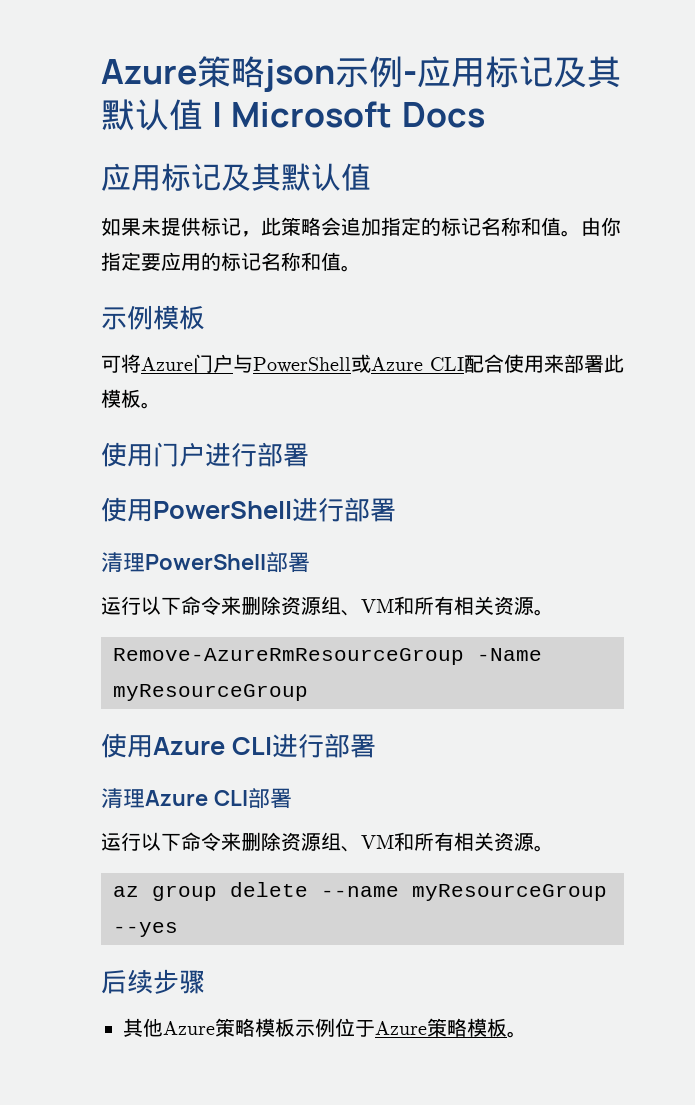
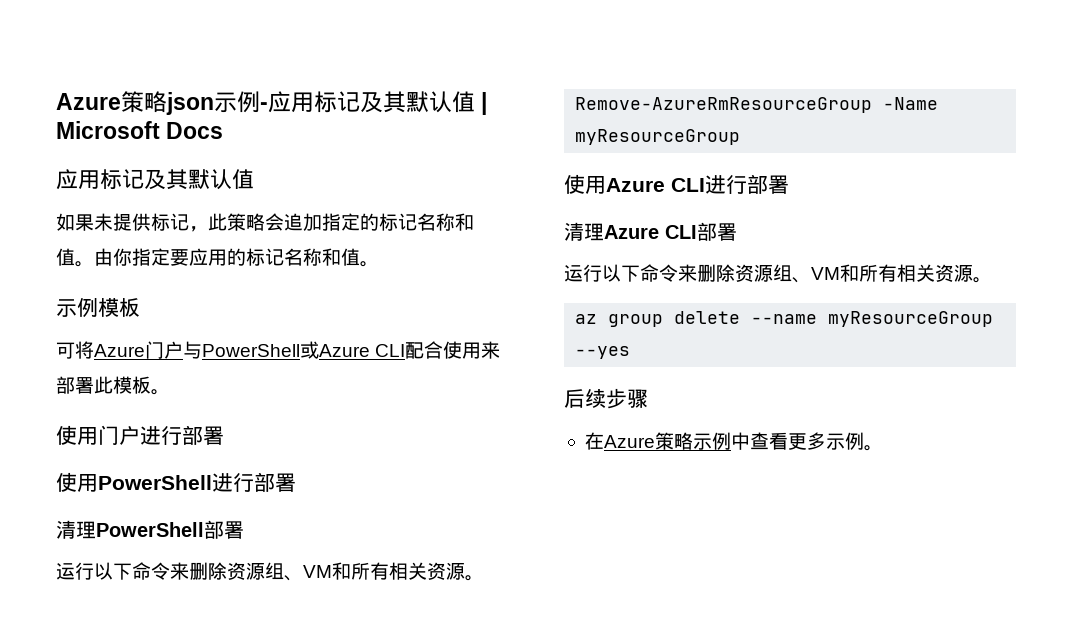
[123,1018,507,1037] 其他Azure策略模板示例位于Azure策略模板 -> [584,432,864,450] 在Azure策略示例中查看更多示例

